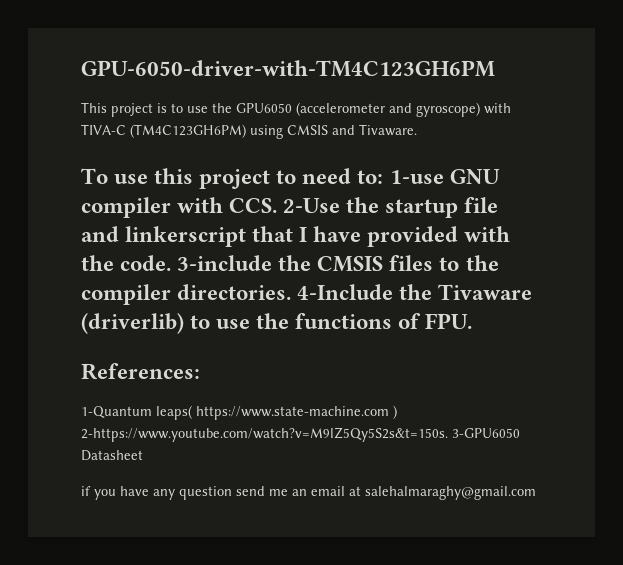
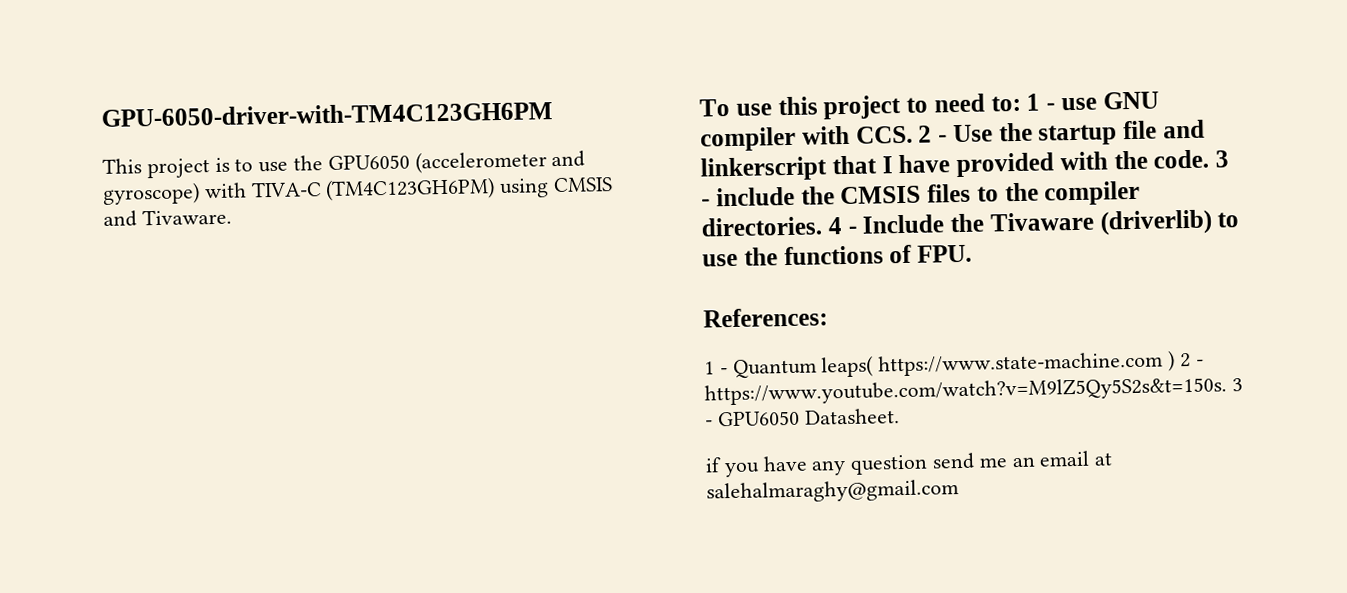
[389,170,444,184] 1-use -> [1026,93,1097,111] 1 - use
[283,198,341,213] 2-Use -> [918,124,993,143] 2 - Use
[177,255,273,271] 3-include -> [1215,150,1229,168] [701,186,795,207] 3 - include
[297,284,394,300] 4-Include -> [827,214,945,235] 4 - Include
[81,405,397,420] [81,427,520,442] [81,450,143,461] 1-Quantum leaps( https://www.state-machine.com ) 2-https://www.youtube.com/watch?v=M9lZ5Qy5S2s&t=150s. 3-GPU6050 Datasheet -> [704,350,1204,379] [704,376,1243,406] [705,408,900,427] 1 - Quantum leaps( https://www.state-machine.com ) 2 - https://www.youtube.com/watch?v=M9lZ5Qy5S2s&t=150s. 3 - GPU6050 Datasheet.

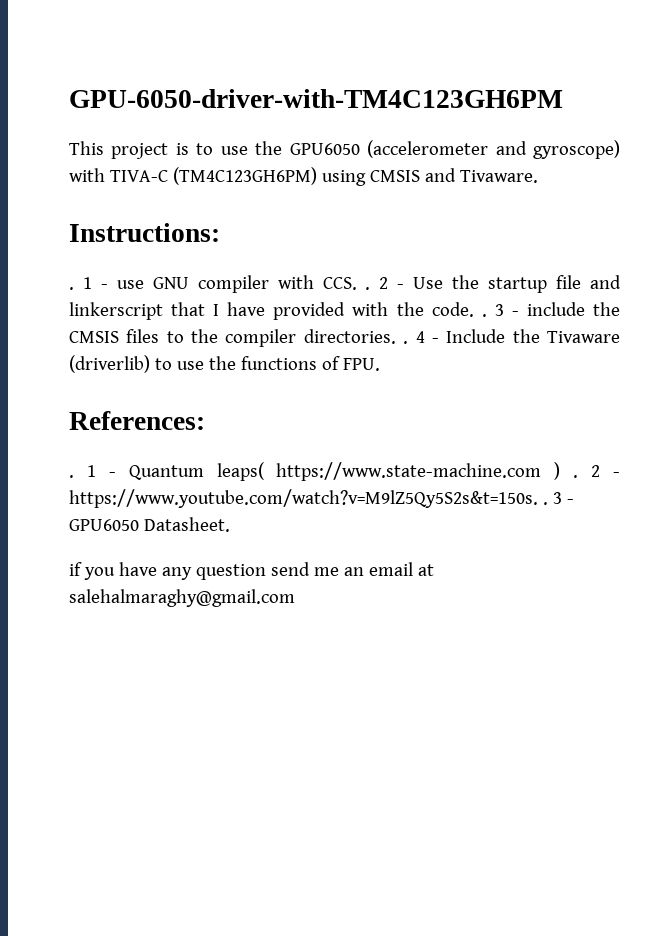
[699,93,1021,120] To use this project to need to: -> [69,223,220,242] [69,287,74,290] Instructions: // .
(913, 134) none -> [365,287,371,290] .
(1210, 159) none -> [481,314,487,317] .
(822, 226) none -> [403,341,409,344] .
(828, 317) none -> [69,475,74,478] .
(1176, 361) none -> [573,475,579,478] .
(1227, 391) none -> [542,502,548,505] .

